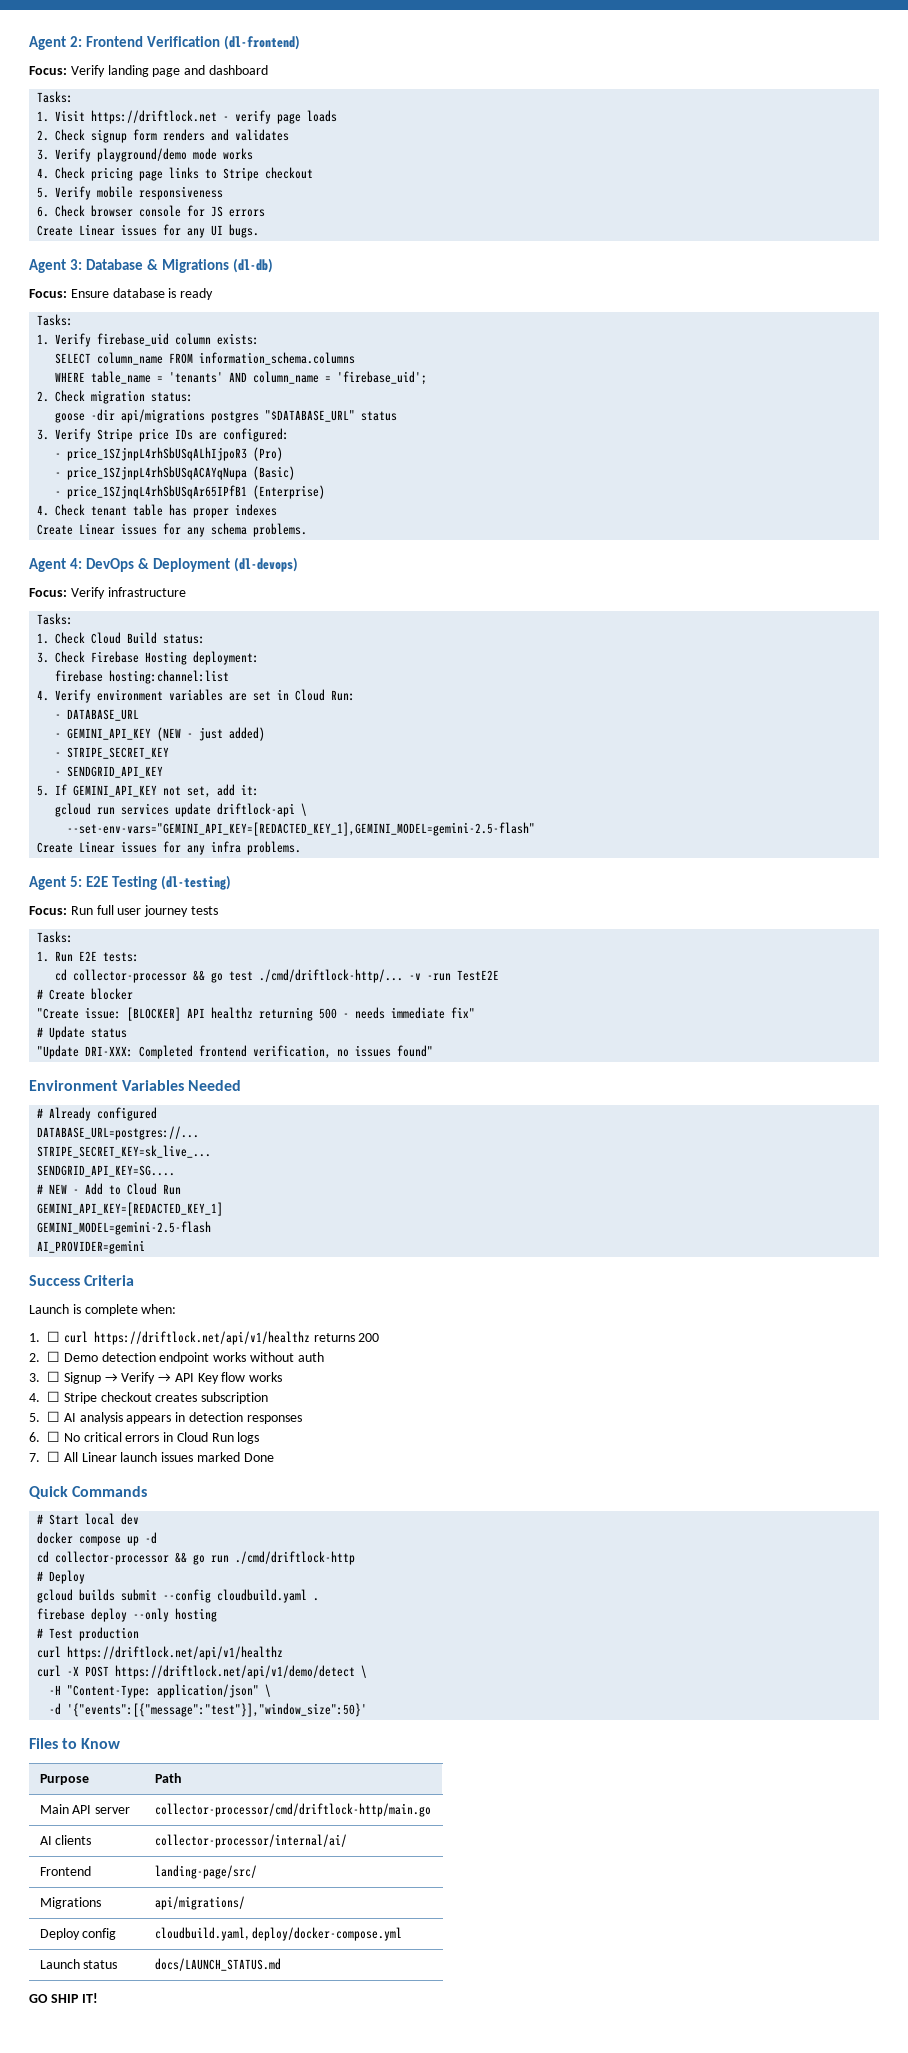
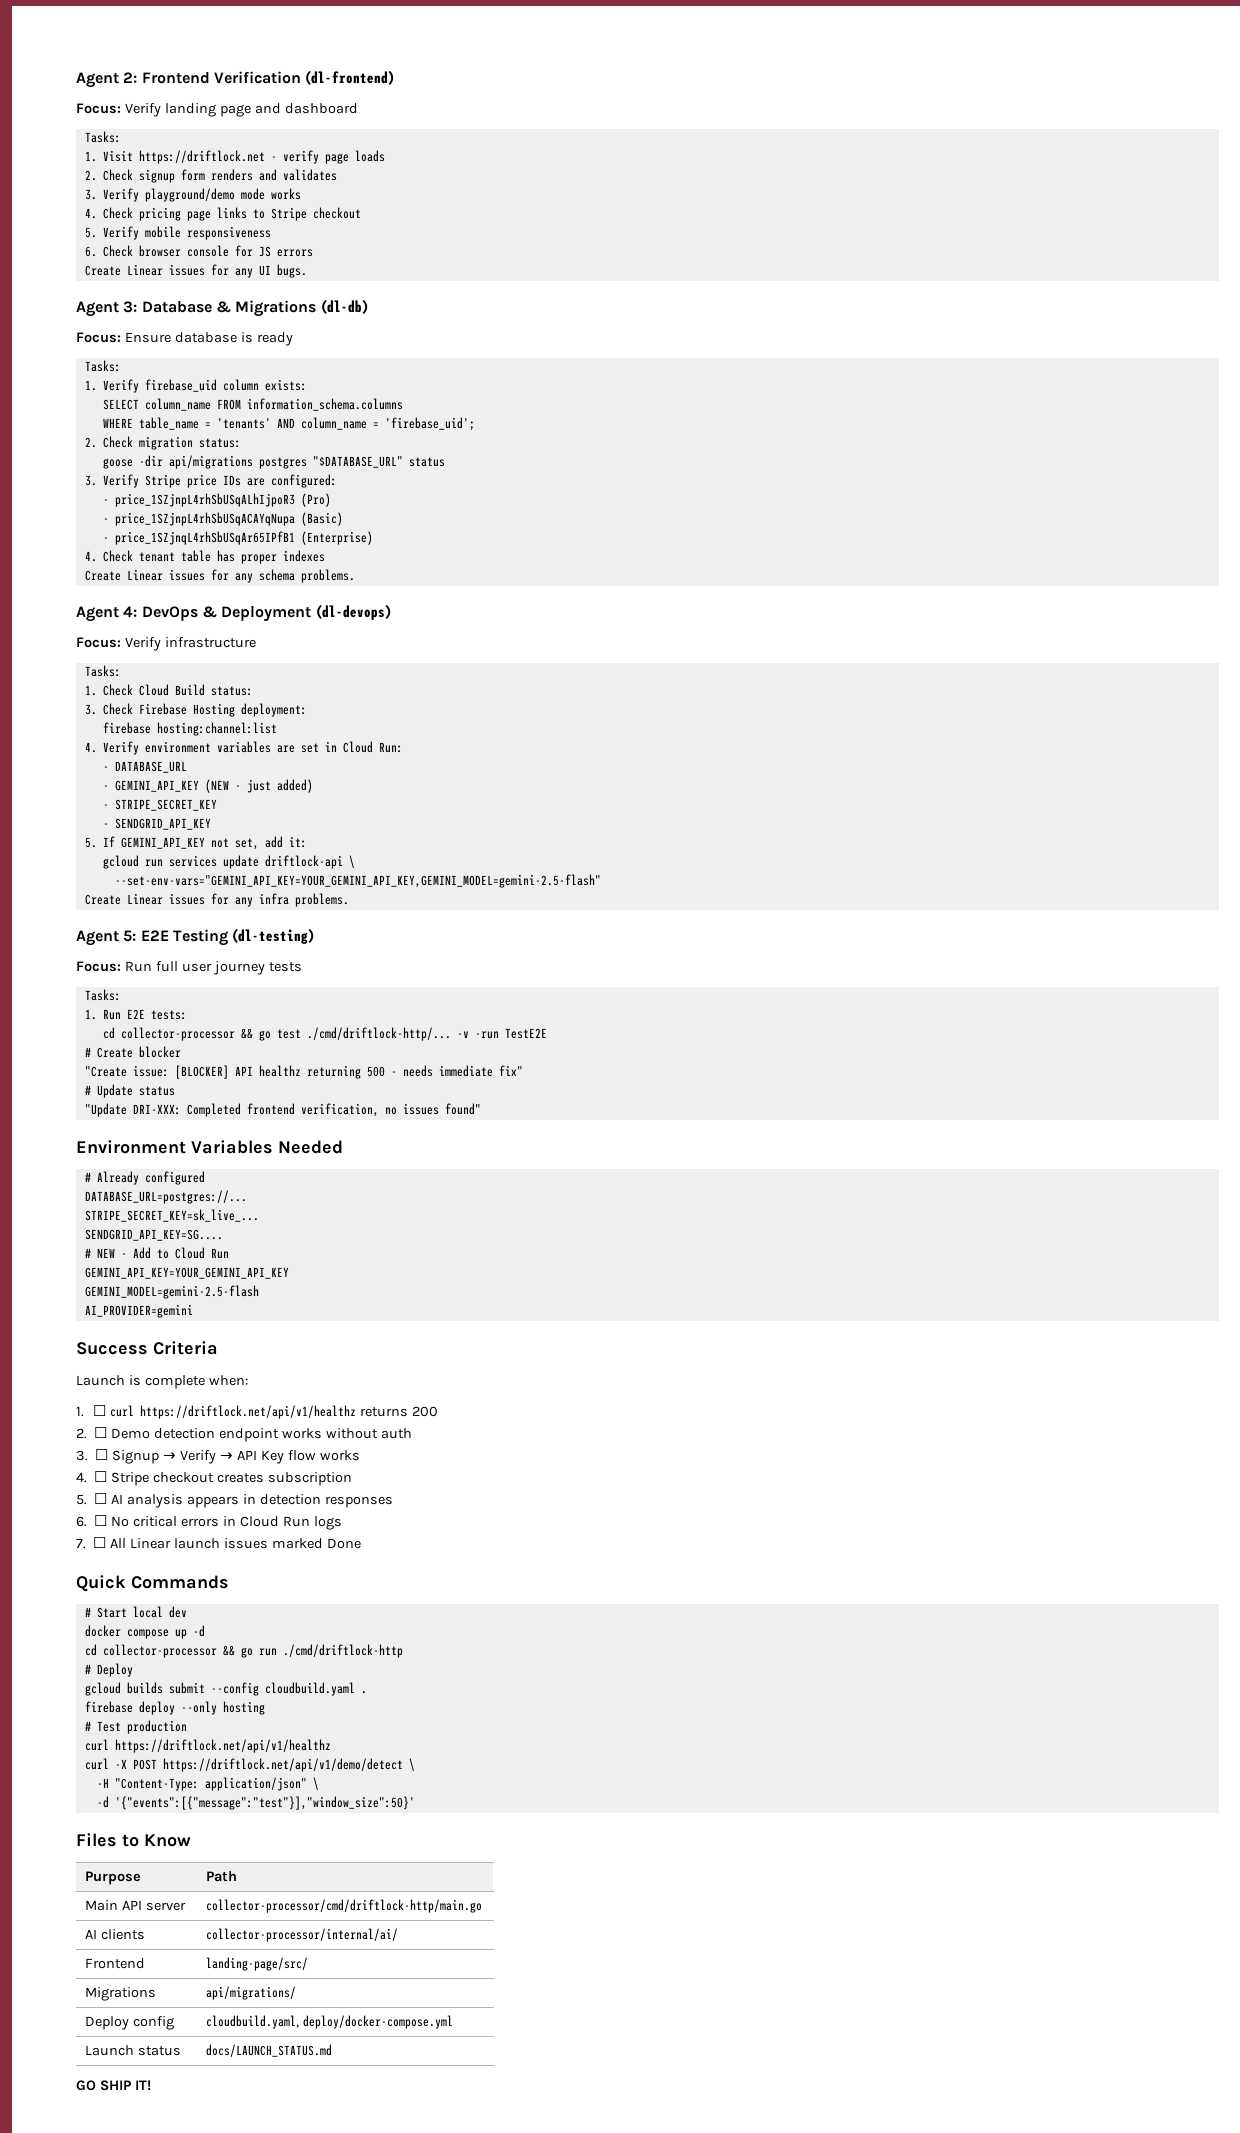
[67,822,536,836] --set-env-vars="GEMINI_API_KEY=[REDACTED_KEY_1],GEMINI_MODEL=gemini-2.5-flash" -> [114,874,601,888] --set-env-vars="GEMINI_API_KEY=YOUR_GEMINI_API_KEY,GEMINI_MODEL=gemini-2.5-flash"
[37,1202,224,1216] GEMINI_API_KEY=[REDACTED_KEY_1] -> [84,1267,289,1279] GEMINI_API_KEY=YOUR_GEMINI_API_KEY

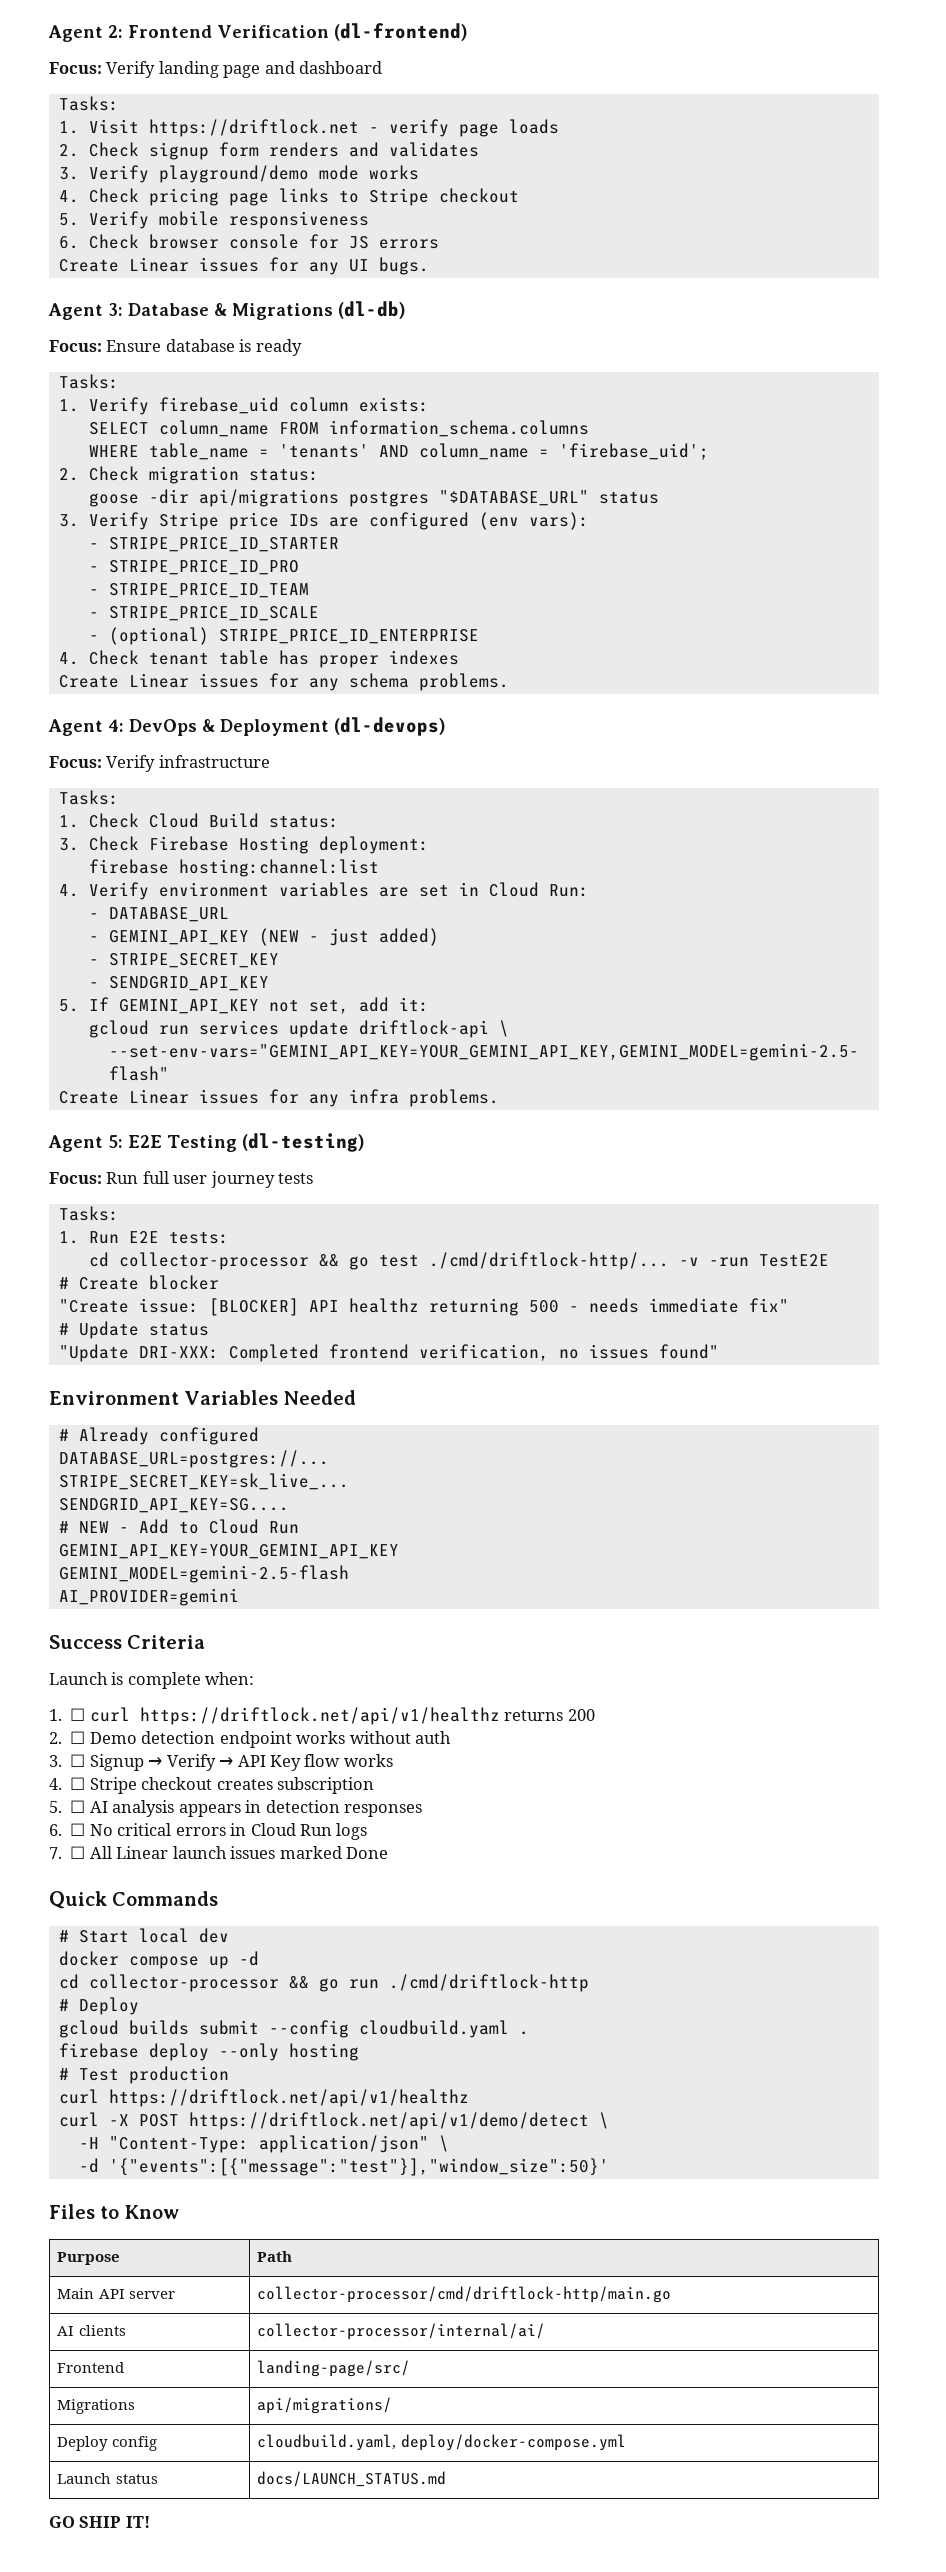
[270,474,337,488] [102,493,331,507] [102,512,343,526] [102,531,373,545] configured: // - price_1SZjnpL4rhSbUSqALhIjpoR3 (Pro) // - price_1SZjnpL4rhSbUSqACAYqNupa (Basic) // - price_1SZjnqL4rhSbUSqAr65IPfB1 (Enterprise) -> [368,512,589,530] [88,537,339,552] [88,560,299,575] [88,583,309,598] [88,606,319,621] [88,627,479,645] configured (env vars): // - STRIPE_PRICE_ID_STARTER // - STRIPE_PRICE_ID_PRO // - STRIPE_PRICE_ID_TEAM // - STRIPE_PRICE_ID_SCALE // - (optional) STRIPE_PRICE_ID_ENTERPRISE

